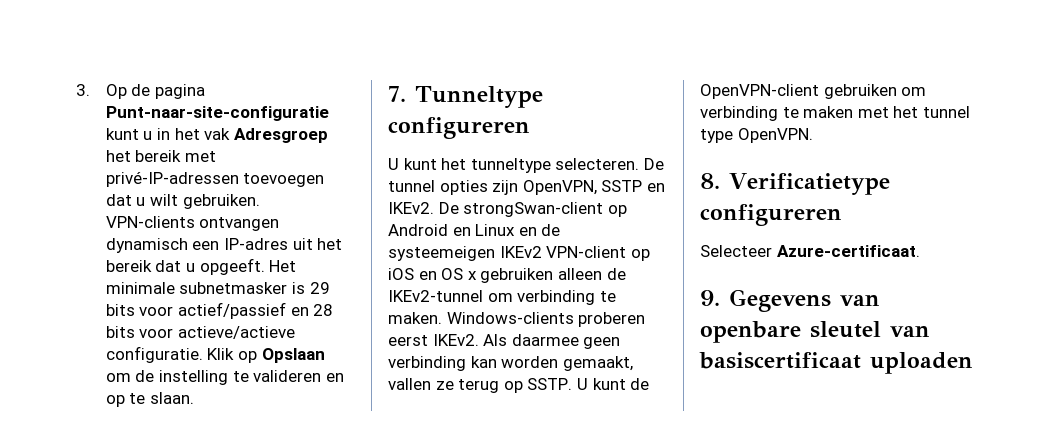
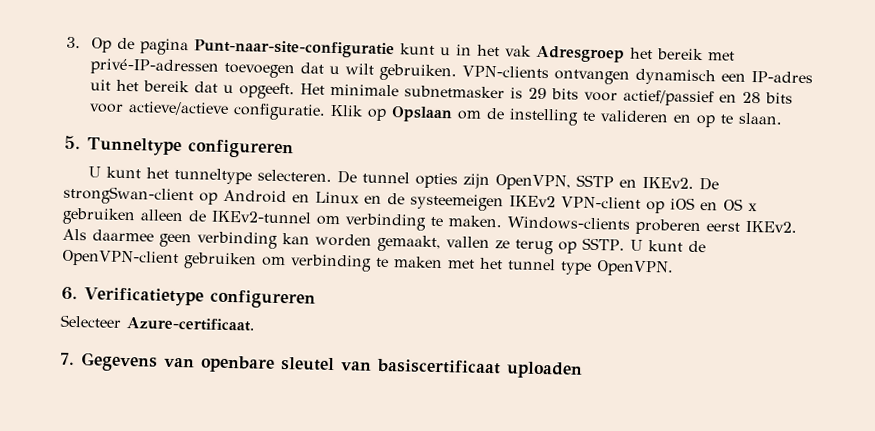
[388,86,406,102] 7. -> [64,135,81,150] 5.
[700,173,720,189] 8. -> [61,286,78,301] 6.
[700,290,720,306] 9. -> [60,352,75,366] 7.

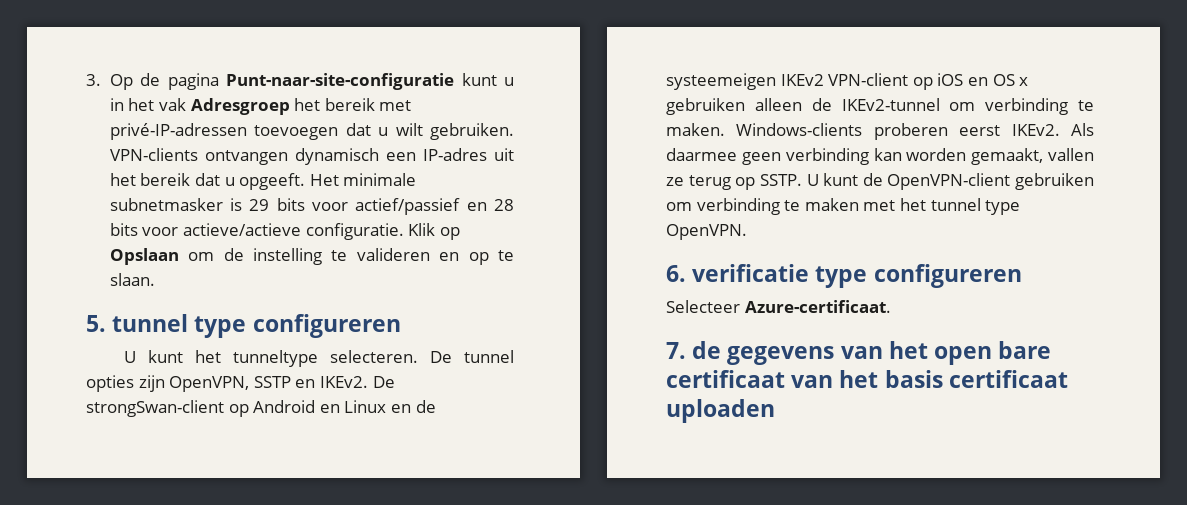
[87,137,182,157] Tunneltype -> [112,314,247,338] tunnel type
[84,287,204,307] Verificatietype -> [692,264,868,288] verificatie type
[80,352,501,375] Gegevens van openbare sleutel van basiscertificaat -> [692,341,1052,365] [666,370,1068,388] de gegevens van het open bare certificaat van het basis certificaat

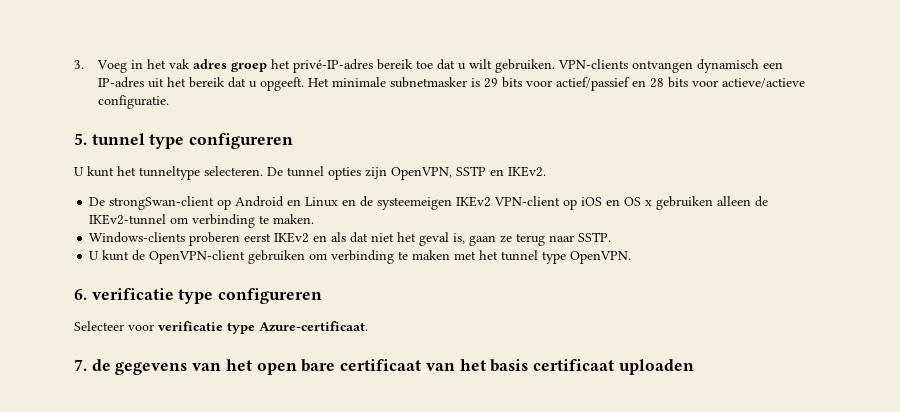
[109,73,514,90] [109,98,412,115] [109,123,339,140] Op de pagina Punt-naar-site-configuratie kunt u in het vak Adresgroep het bereik met privé-IP-adressen toevoegen -> [96,59,433,73] Voeg in het vak adres groep het privé-IP-adres bereik toe
[408,223,460,240] [109,248,514,265] [109,273,155,286] Klik op Opslaan om de instelling te valideren en op te slaan. -> (169, 102) none
(368, 382) none -> (546, 171) //
(725, 129) none -> (315, 219) //
[1011,123,1094,136] [666,148,1094,165] IKEv2. Als daarmee geen verbinding kan worden gemaakt, vallen -> [274,232,497,246] IKEv2 en als dat niet het geval is, gaan
[735,177,756,190] op -> [549,235,575,242] naar
(802, 180) none -> (612, 237) //
(740, 306) none -> [128,321,255,334] voor verificatie type

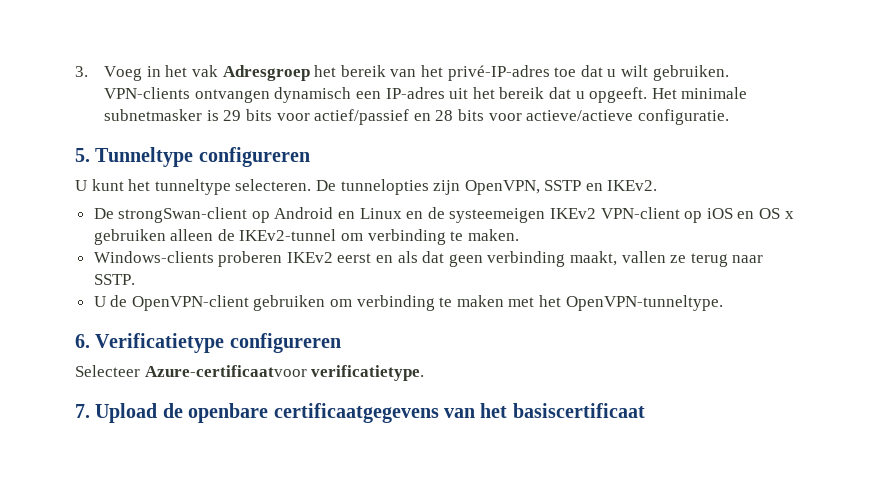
[192,59,267,72] adres groep -> [222,65,417,81] Adresgroep het bereik van
[376,59,413,70] bereik -> (550, 73) none
[91,133,185,149] tunnel type -> [95,147,194,167] Tunneltype
[287,166,361,180] tunnel opties -> [340,179,429,195] tunnelopties
[244,232,310,243] eerst IKEv2 -> [286,252,372,263] IKEv2 eerst
[371,232,497,246] niet het geval is, gaan -> [448,251,666,267] geen verbinding maakt, vallen
[102,250,130,261] kunt -> (106, 301) none
[501,250,632,264] tunnel type OpenVPN. -> [565,295,723,311] OpenVPN-tunneltype.
[91,288,214,304] verificatie type -> [95,333,225,353] Verificatietype
[128,321,368,334] [74,359,694,375] voor verificatie type Azure-certificaat. // 7. de gegevens van het open bare certificaat van het basis certificaat uploaden -> [144,365,425,381] [75,403,645,423] Azure-certificaatvoor verificatietype. // 7. Upload de openbare certificaatgegevens van het basiscertificaat

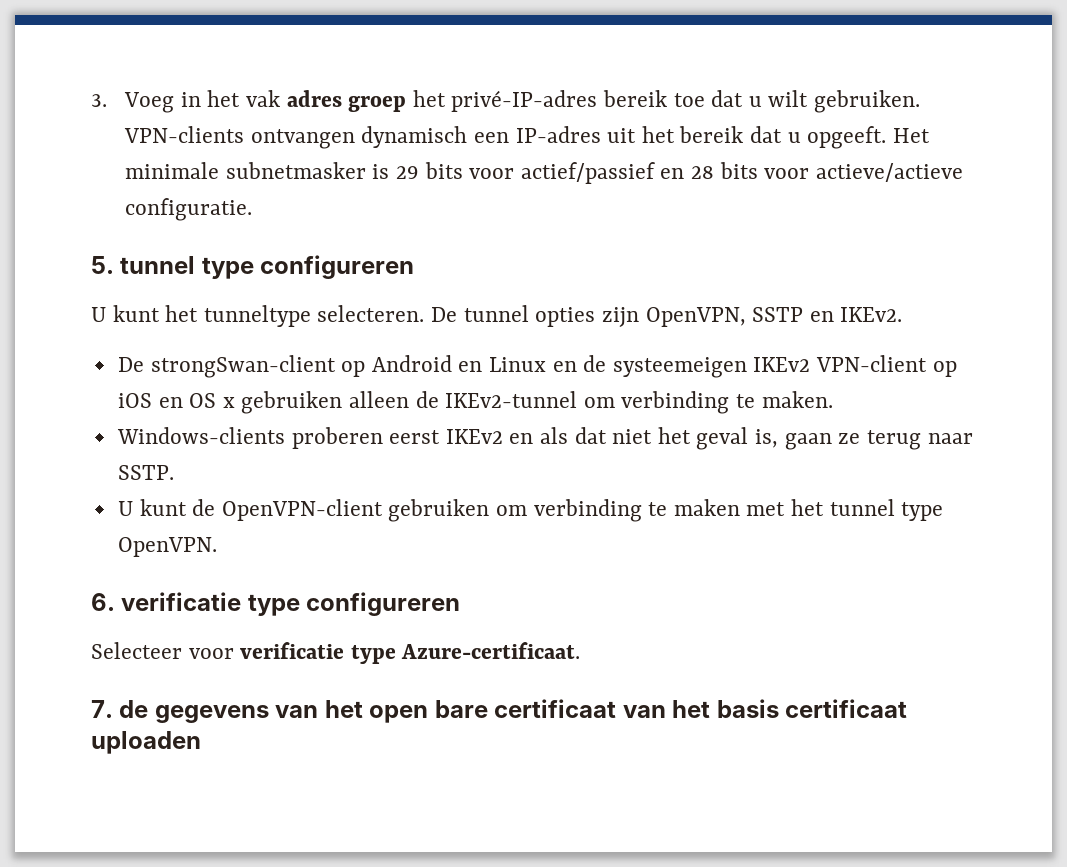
[222,65,417,81] Adresgroep het bereik van -> [286,90,407,112] adres groep
(550, 73) none -> [602,90,667,107] bereik
[95,147,194,167] Tunneltype -> [120,256,254,279] tunnel type
[340,179,429,195] tunnelopties -> [463,305,596,327] tunnel opties
[286,252,372,263] IKEv2 eerst -> [389,429,503,444] eerst IKEv2
[448,251,666,267] geen verbinding maakt, vallen -> [612,427,832,450] niet het geval is, gaan
(106, 301) none -> [139,499,187,516] kunt
[565,295,723,311] OpenVPN-tunneltype. -> [829,499,944,521] [117,537,217,557] tunnel type OpenVPN.
[95,333,225,353] Verificatietype -> [121,592,300,616] verificatie type
[144,365,425,381] [75,403,645,423] Azure-certificaatvoor verificatietype. // 7. Upload de openbare certificaatgegevens van het basiscertificaat -> [188,642,581,664] [91,699,908,723] [91,731,201,754] voor verificatie type Azure-certificaat. // 7. de gegevens van het open bare certificaat van het basis certificaat uploaden

